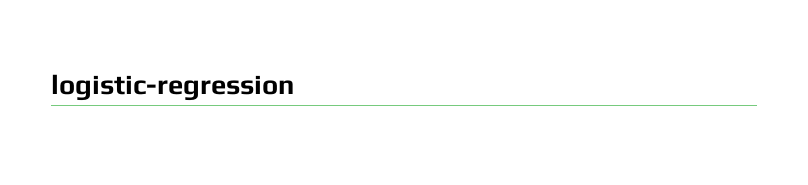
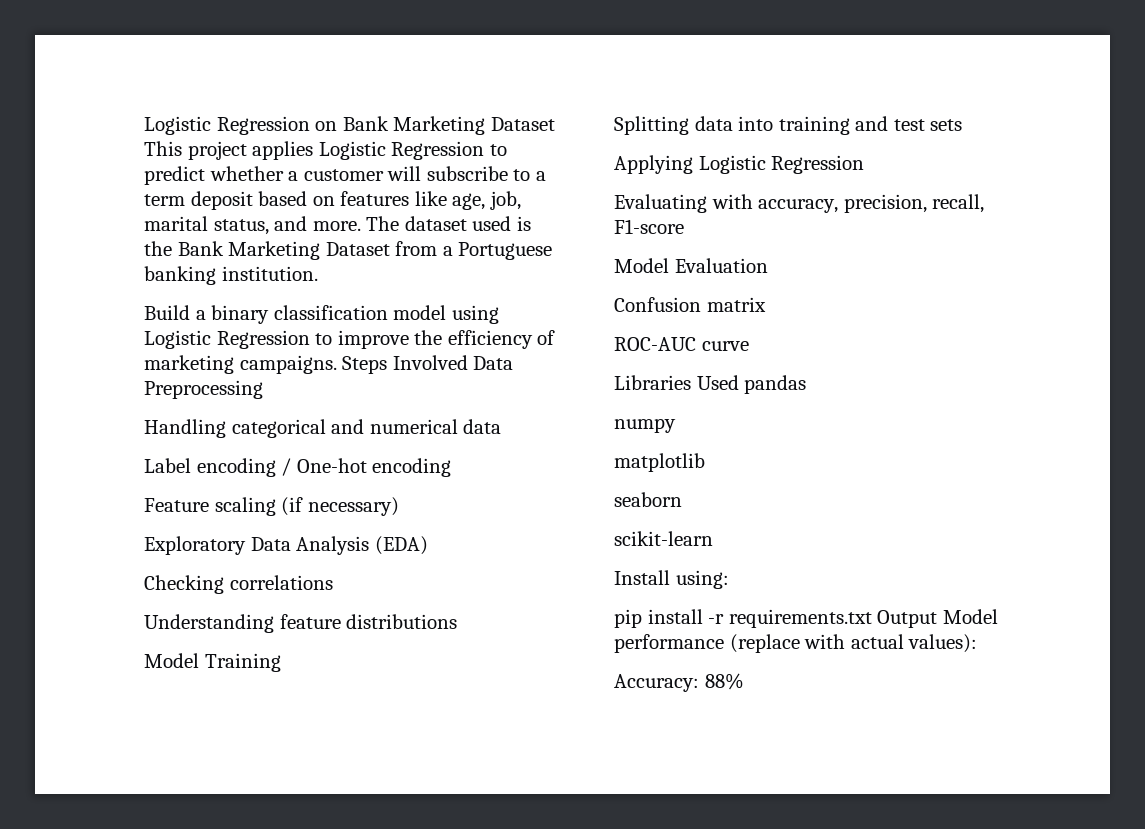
[51,74,294,101] logistic-regression -> [144,116,555,135] [144,141,507,160] [144,166,546,185] [144,191,521,210] [144,216,531,235] [144,241,553,260] [144,266,318,285] [144,305,499,324] [144,330,556,349] [144,355,514,374] [144,380,263,399] [144,419,502,438] [144,458,452,477] [144,497,399,516] [144,536,428,555] [144,575,333,594] [144,614,458,633] [144,653,281,672] [614,116,963,135] [614,155,865,174] [614,194,985,213] [614,219,684,234] [614,258,768,273] [614,297,766,312] [614,337,749,351] [614,375,807,394] [614,418,676,433] [614,453,705,472] [614,492,682,507] [614,531,713,546] [614,570,729,589] [614,609,998,628] [614,634,978,653] [614,673,744,692] Logistic Regression on Bank Marketing Dataset This project applies Logistic Regression to predict whether a customer will subscribe to a term deposit based on features like age, job, marital status, and more. The dataset used is the Bank Marketing Dataset from a Portuguese banking institution. // Build a binary classification model using Logistic Regression to improve the efficiency of marketing campaigns. Steps Involved Data Preprocessing // Handling categorical and numerical data // Label encoding / One-hot encoding // Feature scaling (if necessary) // Exploratory Data Analysis (EDA) // Checking correlations // Understanding feature distributions // Model Training // Splitting data into training and test sets // Applying Logistic Regression // Evaluating with accuracy, precision, recall, F1-score // Model Evaluation // Confusion matrix // ROC-AUC curve // Libraries Used pandas // numpy // matplotlib // seaborn // scikit-learn // Install using: // pip install -r requirements.txt Output Model performance (replace with actual values): // Accuracy: 88%

